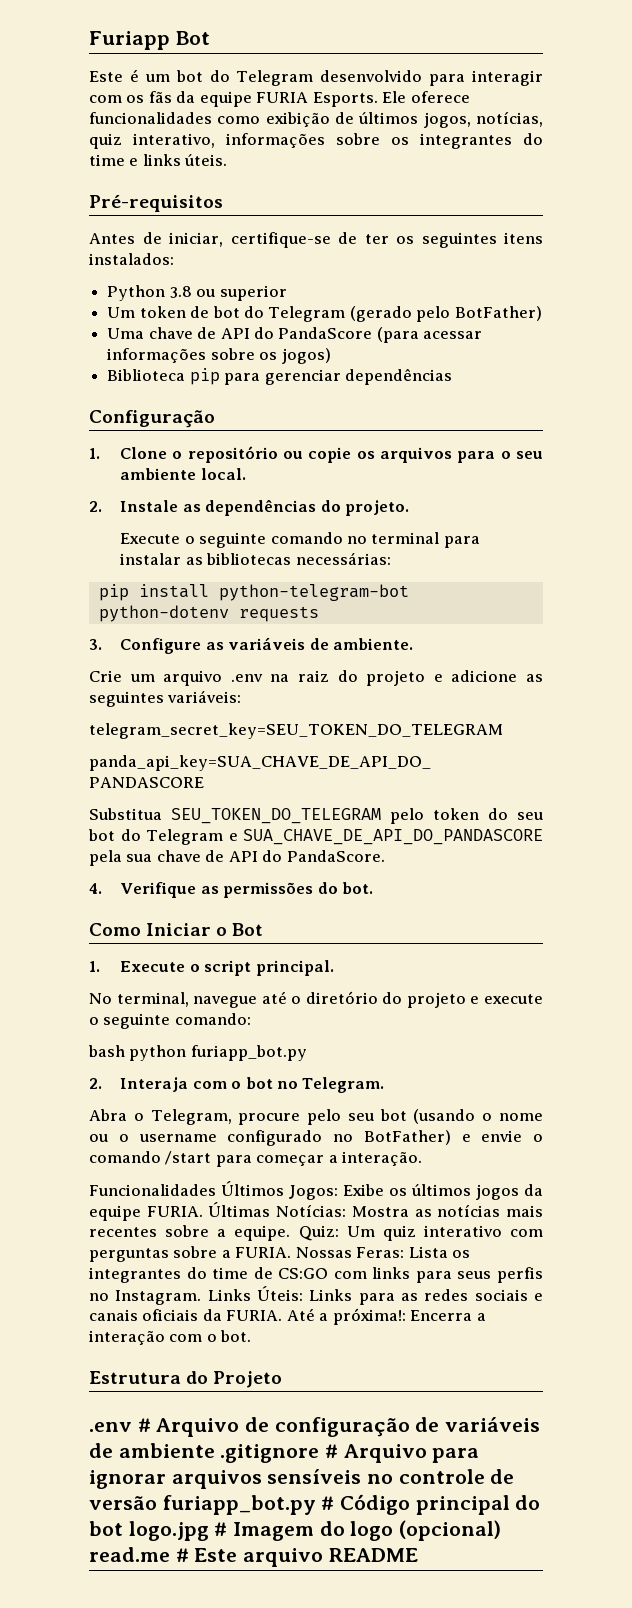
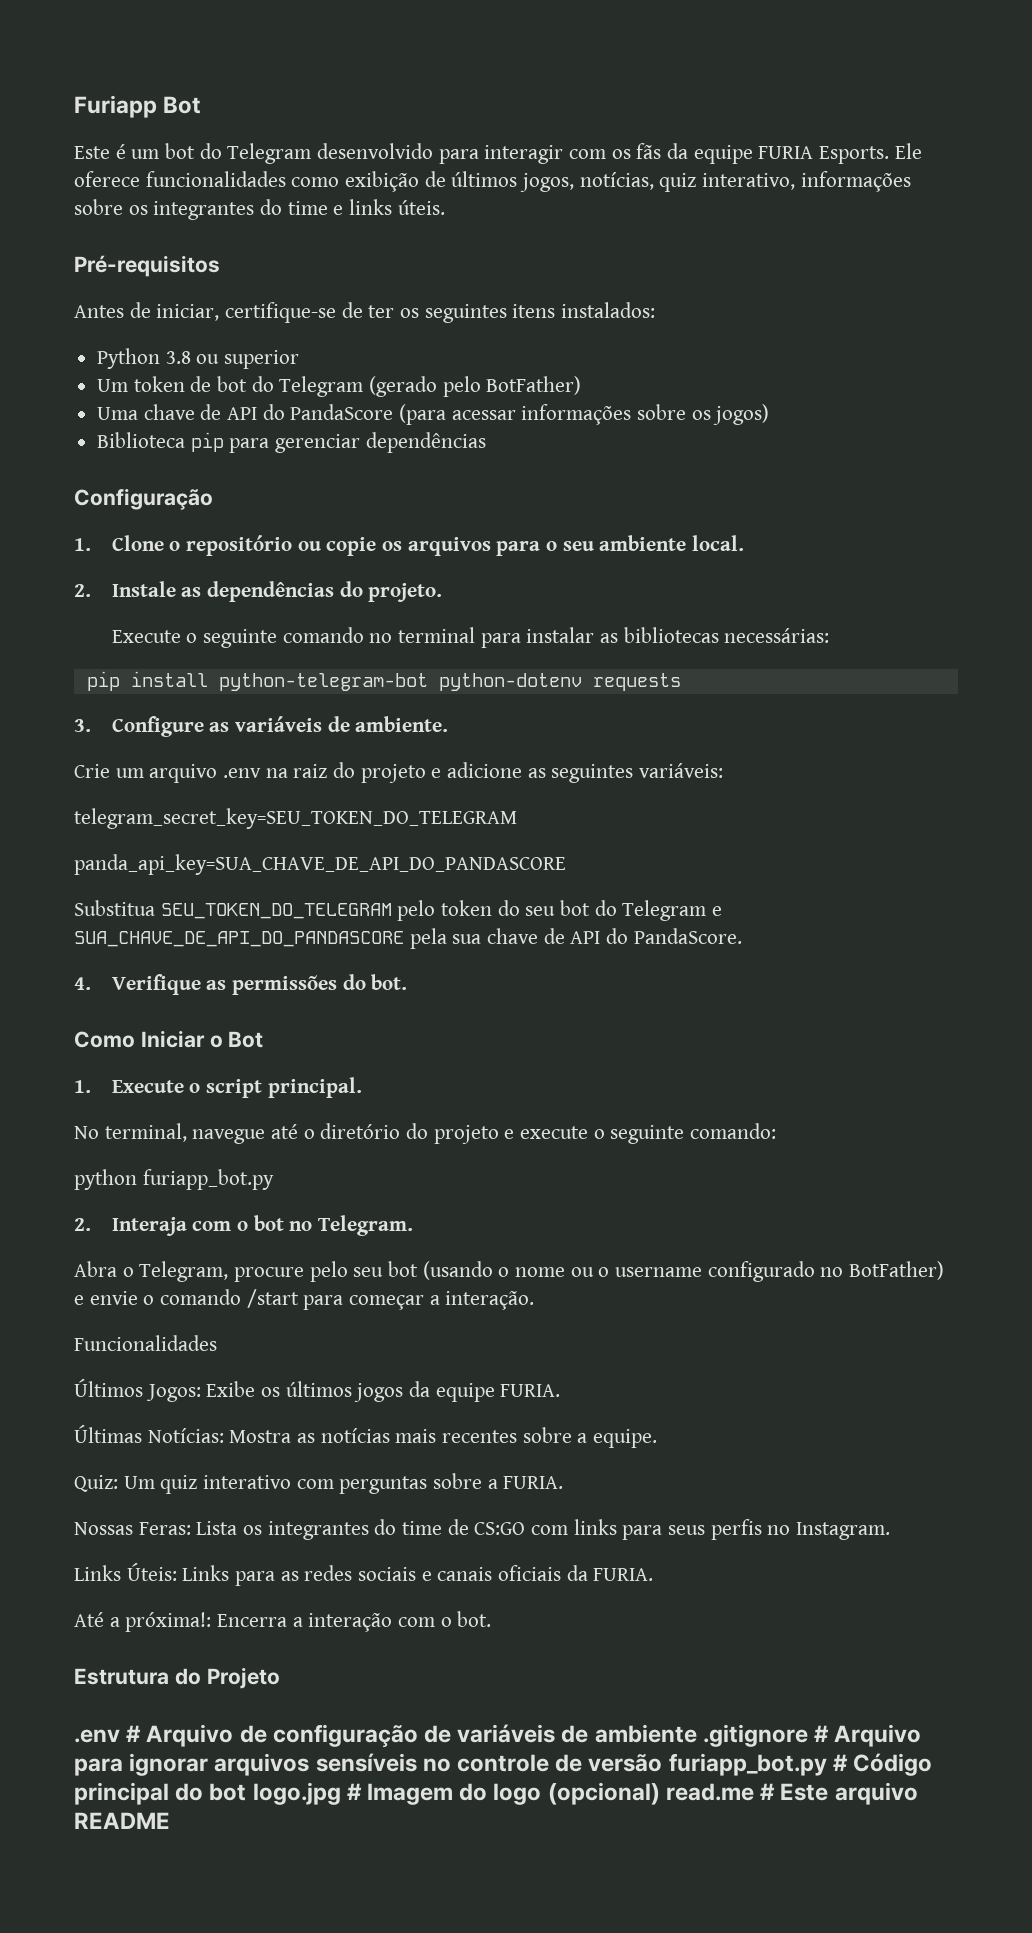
[88,1045,125,1057] bash -> (777, 1131) none
(216, 1190) none -> (217, 1343) //
(203, 1211) none -> (561, 1390) //
(291, 1233) none -> (658, 1438) //
(292, 1252) none -> (564, 1482) //
(202, 1297) none -> (891, 1531) //
(283, 1315) none -> (654, 1574) //

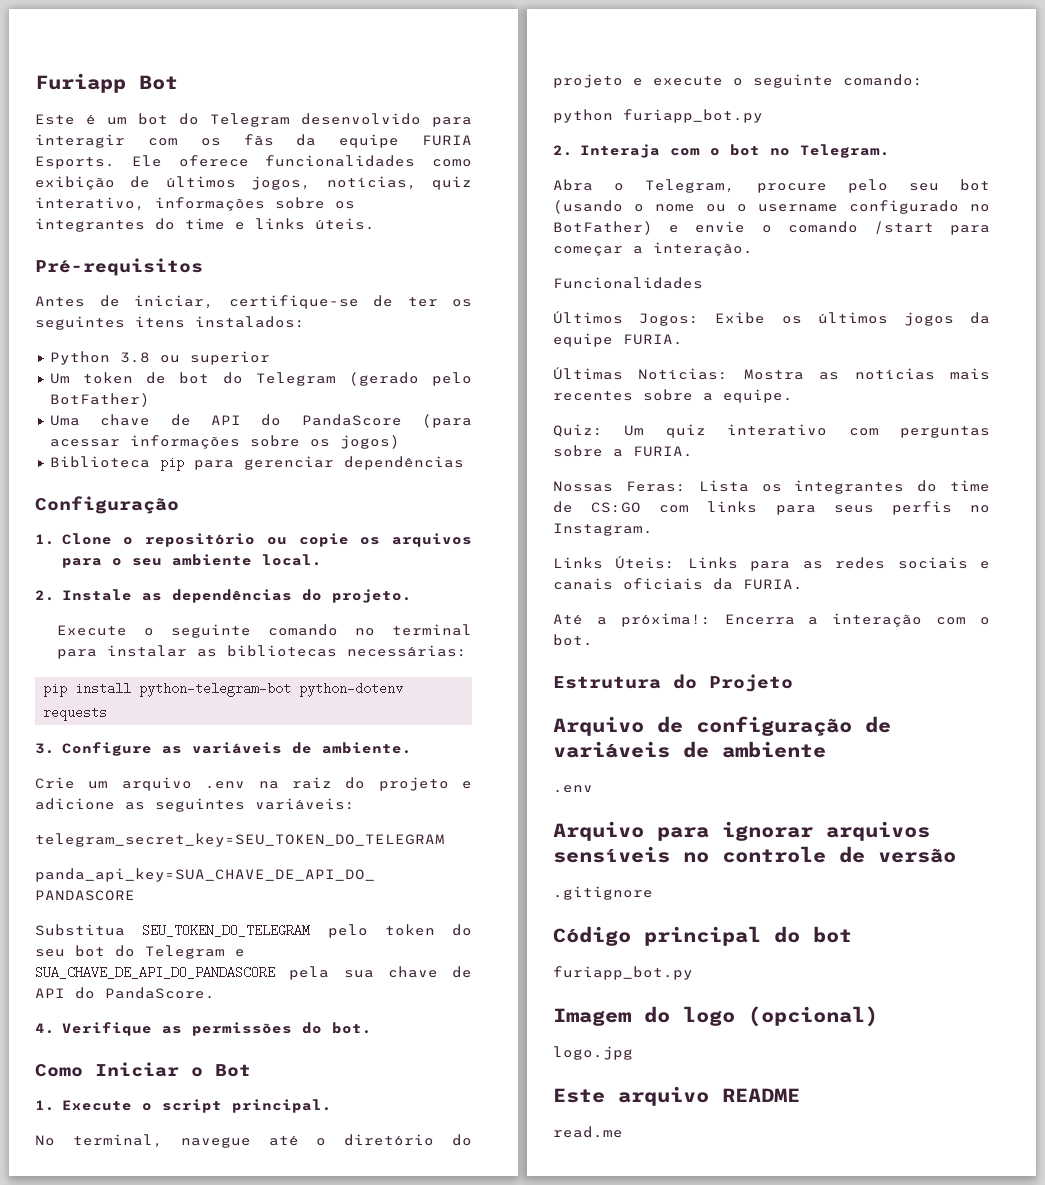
[74,1725,142,1743] .env # -> (793, 683) none
[702,1724,830,1747] .gitignore # -> [553,785,593,793] // .env //
[668,1753,848,1776] furiapp_bot.py # -> [553,886,653,900] // .gitignore //
[252,1782,362,1805] logo.jpg # -> [553,966,693,980] // furiapp_bot.py //
[665,1783,776,1801] read.me # -> [553,1046,633,1060] // logo.jpg //
(170, 1820) none -> [553,1126,623,1138] // read.me

